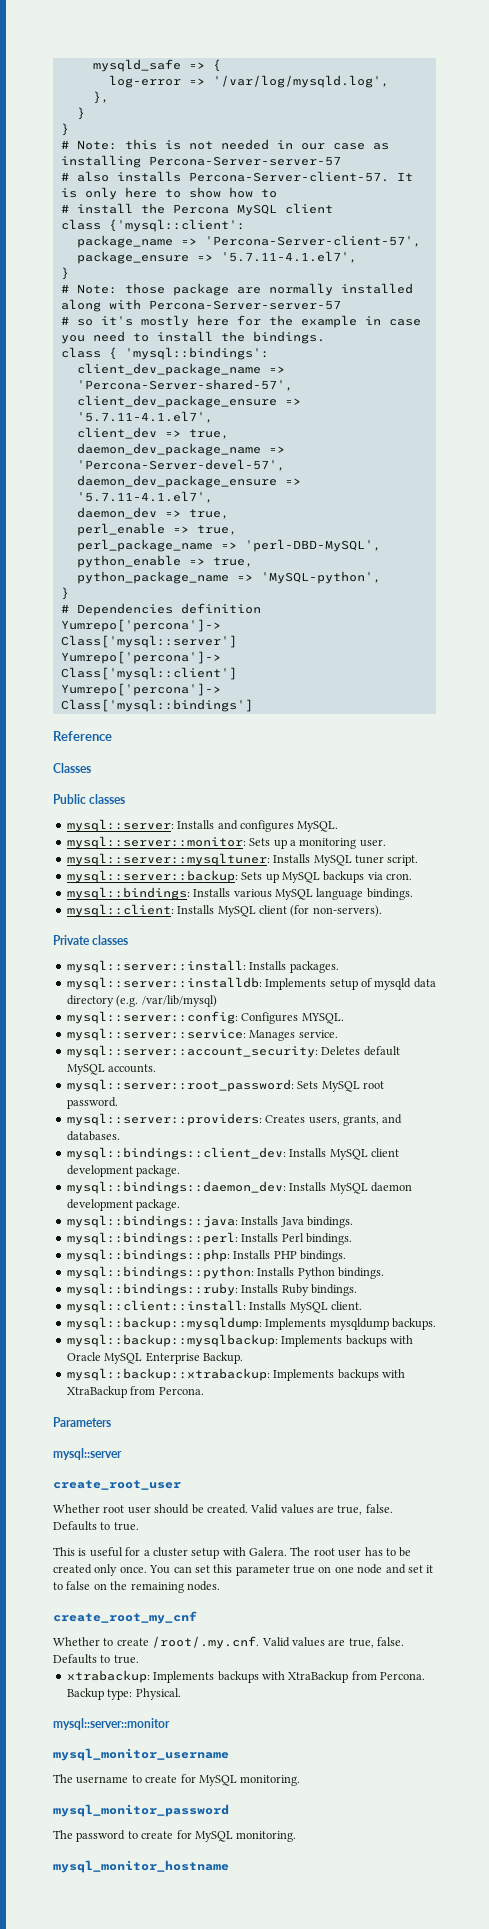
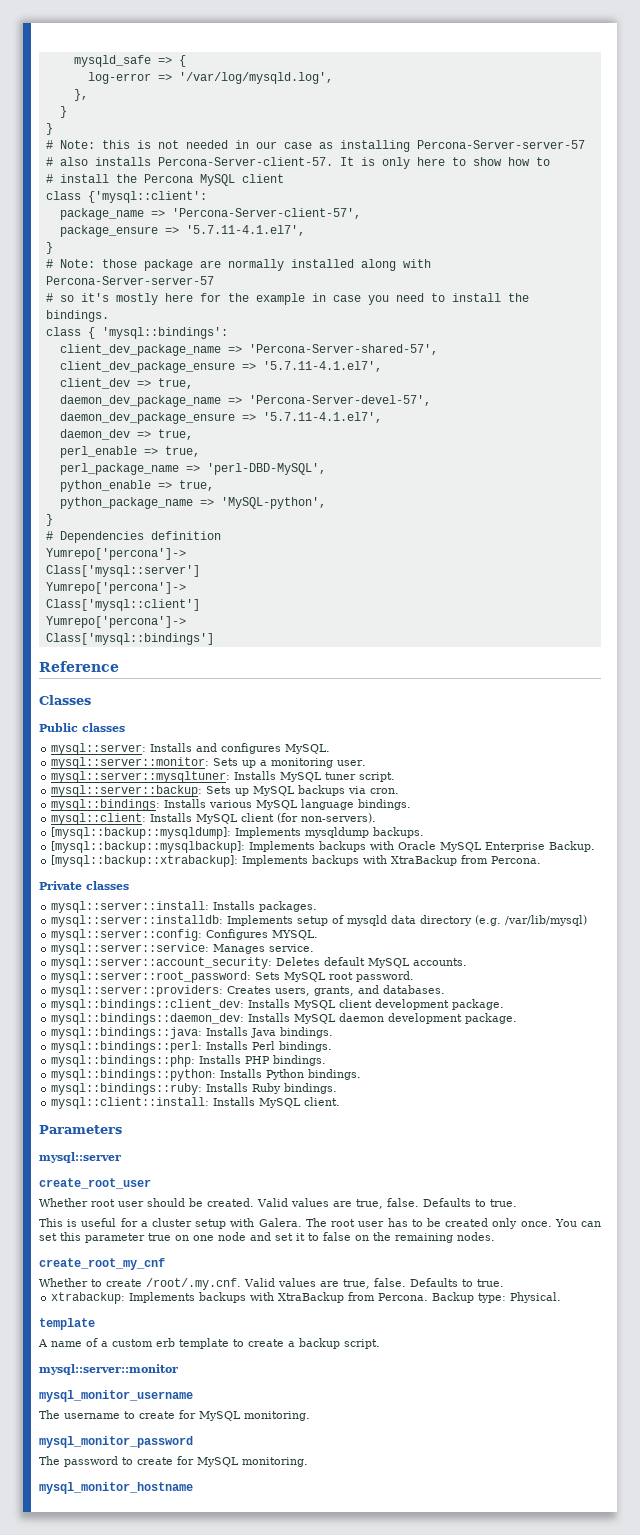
(382, 911) none -> [51,827,425,839] [51,841,596,853] [51,855,542,867] // [mysql::backup::mysqldump]: Implements mysqldump backups. // [mysql::backup::mysqlbackup]: Implements backups with Oracle MySQL Enterprise Backup. // [mysql::backup::xtrabackup]: Implements backups with XtraBackup from Percona.
[66,1317,436,1330] [66,1334,413,1347] [66,1352,243,1364] [66,1368,405,1381] [66,1386,204,1398] // mysql::backup::mysqldump: Implements mysqldump backups. // mysql::backup::mysqlbackup: Implements backups with Oracle MySQL Enterprise Backup. // mysql::backup::xtrabackup: Implements backups with XtraBackup from Percona. -> (341, 1101) none
(181, 1694) none -> [39,1318,95,1330] [38,1338,380,1349] // template // A name of a custom erb template to create a backup script.

